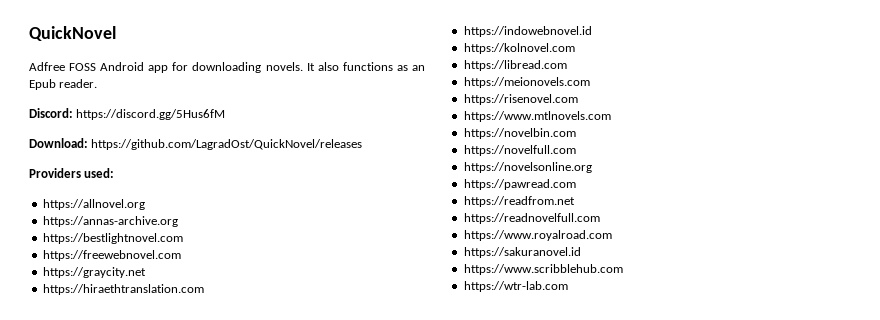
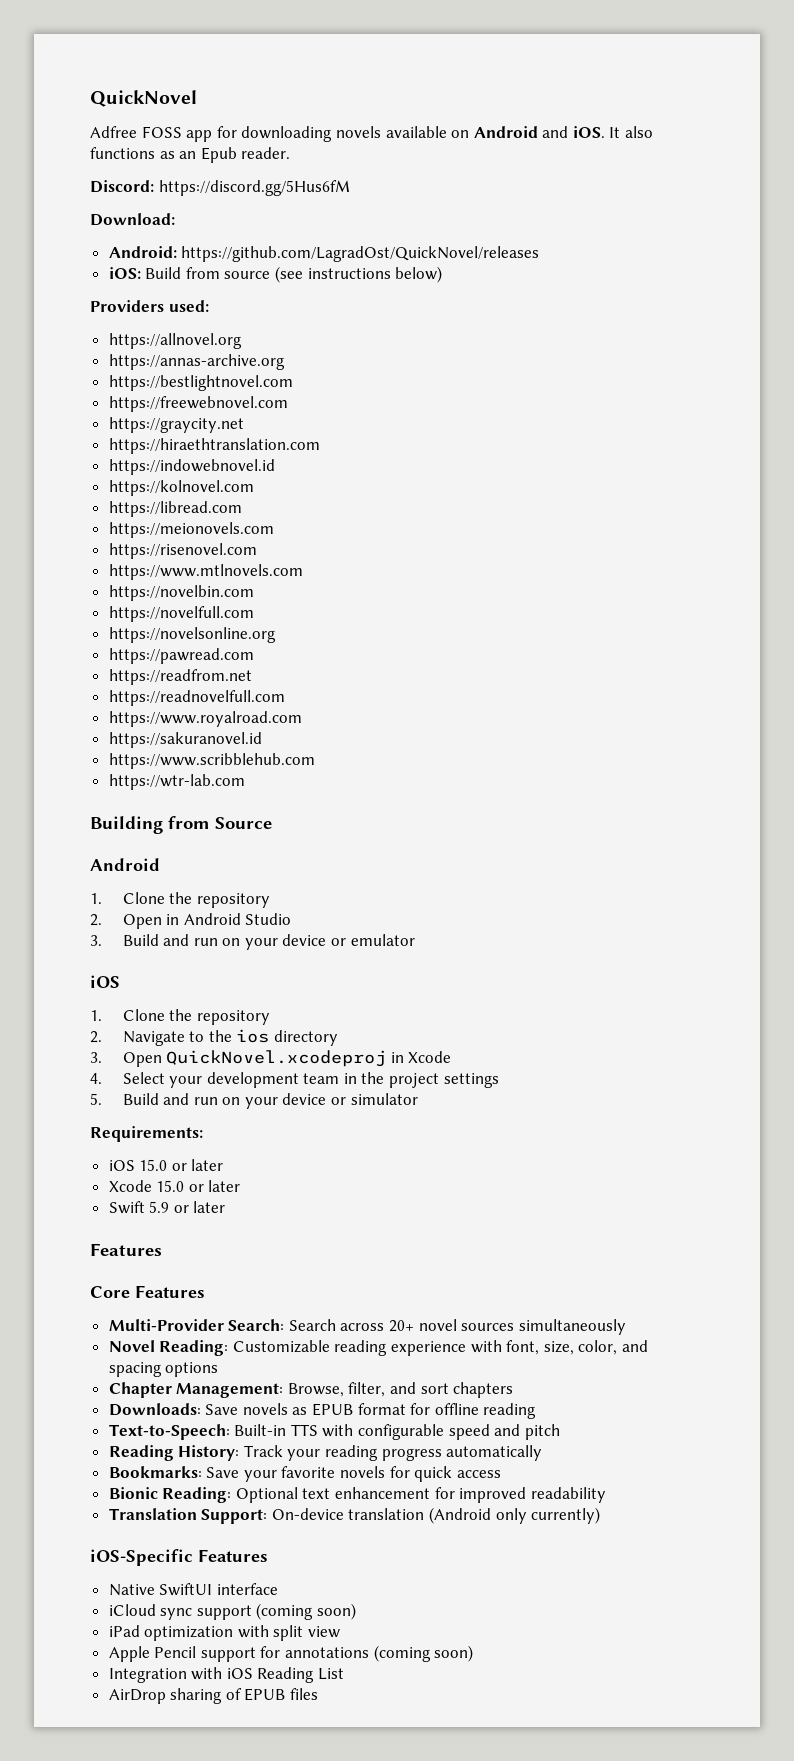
[100,62,145,71] Android -> (182, 132) none
[265,62,303,71] novels. -> [335,126,605,138] novels available on Android and iOS.
(88, 143) none -> [108,246,177,258] // Android:
(363, 144) none -> [108,266,443,283] // iOS: Build from source (see instructions below)
(568, 286) none -> [90,816,272,834] [90,858,160,871] [90,892,270,908] [90,913,292,929] [90,934,415,950] [90,975,120,988] [90,1009,270,1025] [90,1029,338,1046] [90,1050,452,1067] [90,1072,499,1088] [90,1093,418,1109] [90,1126,203,1142] [108,1159,224,1171] [108,1180,241,1192] [108,1201,226,1214] [90,1243,162,1256] [90,1285,205,1298] [108,1319,626,1335] [108,1340,649,1356] [108,1362,219,1377] [108,1382,514,1398] [108,1403,537,1419] [108,1424,560,1440] [108,1445,543,1461] [108,1466,501,1482] [108,1487,606,1503] [108,1507,601,1524] [90,1549,268,1566] [108,1583,278,1596] [108,1603,357,1620] [108,1625,341,1641] [108,1645,474,1662] [108,1667,345,1683] [108,1688,319,1704] // Building from Source // Android // 1. Clone the repository // 2. Open in Android Studio // 3. Build and run on your device or emulator // iOS // 1. Clone the repository // 2. Navigate to the ios directory // 3. Open QuickNovel.xcodeproj in Xcode // 4. Select your development team in the project settings // 5. Build and run on your device or simulator // Requirements: // iOS 15.0 or later // Xcode 15.0 or later // Swift 5.9 or later // Features // Core Features // Multi-Provider Search: Search across 20+ novel sources simultaneously // Novel Reading: Customizable reading experience with font, size, color, and spacing options // Chapter Management: Browse, filter, and sort chapters // Downloads: Save novels as EPUB format for offline reading // Text-to-Speech: Built-in TTS with configurable speed and pitch // Reading History: Track your reading progress automatically // Bookmarks: Save your favorite novels for quick access // Bionic Reading: Optional text enhancement for improved readability // Translation Support: On-device translation (Android only currently) // iOS-Specific Features // Native SwiftUI interface // iCloud sync support (coming soon) // iPad optimization with split view // Apple Pencil support for annotations (coming soon) // Integration with iOS Reading List // AirDrop sharing of EPUB files

